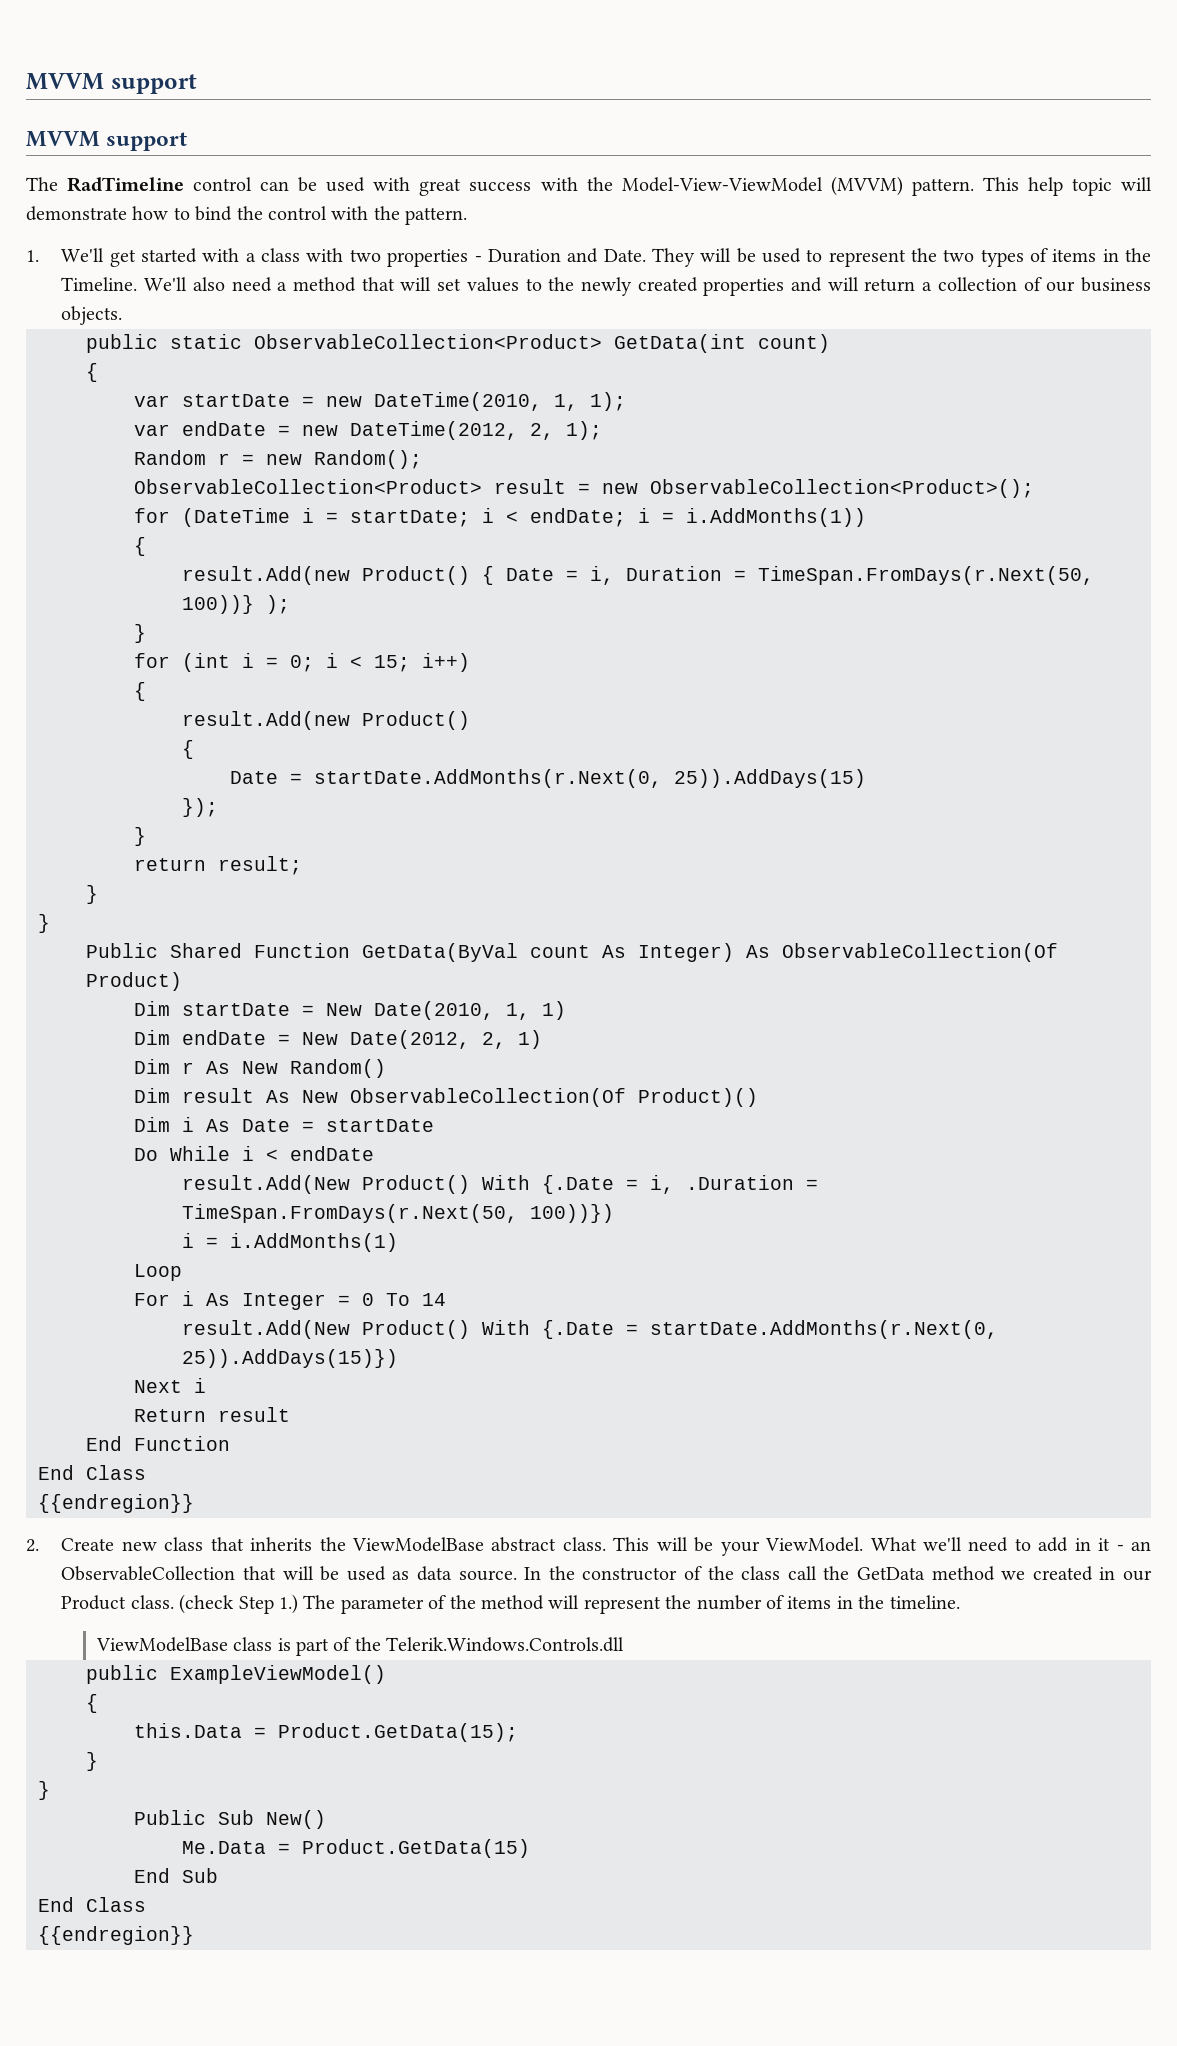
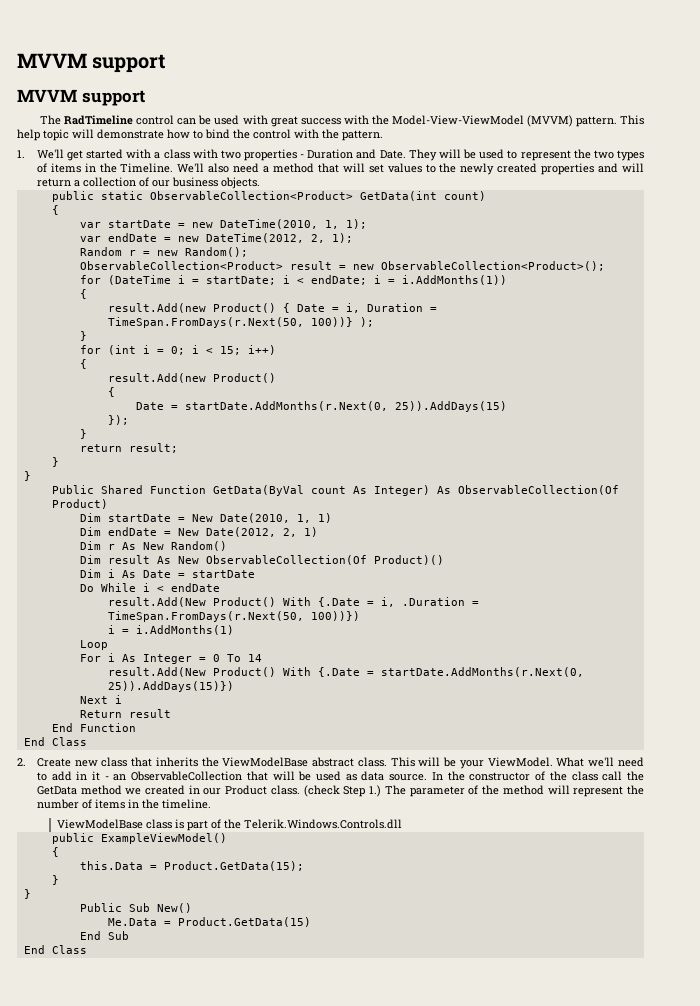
[38,1494,194,1513] // {{endregion}} -> (87, 741) none
[38,1926,194,1945] // {{endregion}} -> (87, 949) none

